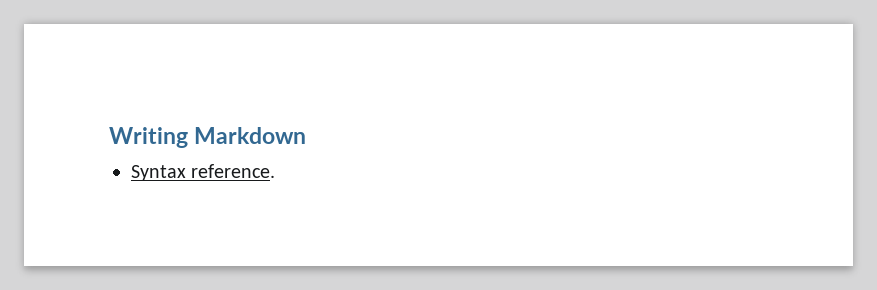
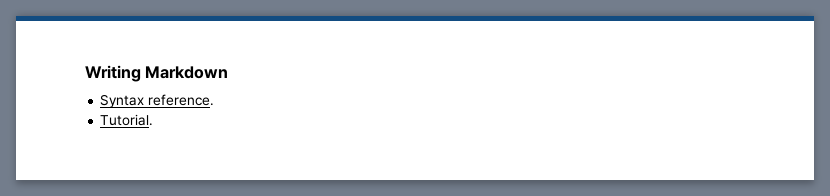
(276, 171) none -> [100,114,154,126] // Tutorial.

